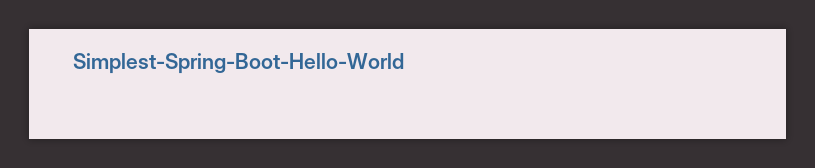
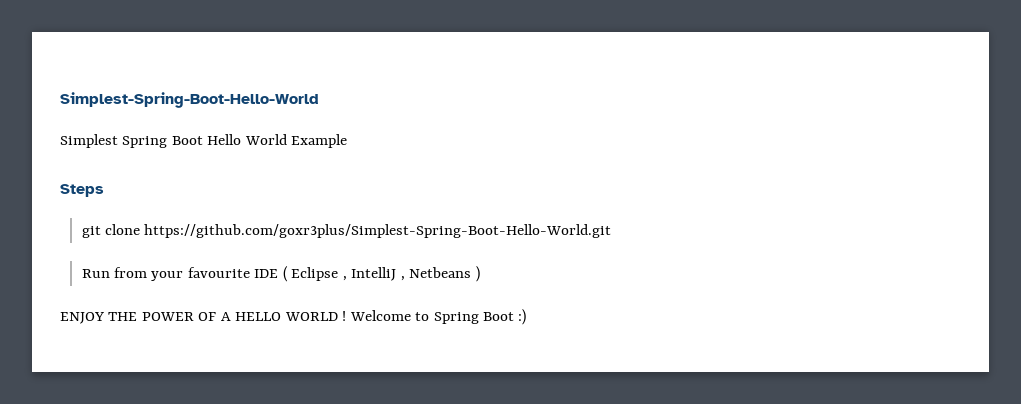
(404, 63) none -> [60,134,348,148] [60,184,104,197] [81,224,612,238] [81,266,480,282] [60,309,527,325] // Simplest Spring Boot Hello World Example // Steps // git clone https://github.com/goxr3plus/Simplest-Spring-Boot-Hello-World.git // Run from your favourite IDE ( Eclipse , IntelliJ , Netbeans ) // ENJOY THE POWER OF A HELLO WORLD ! Welcome to Spring Boot :)

